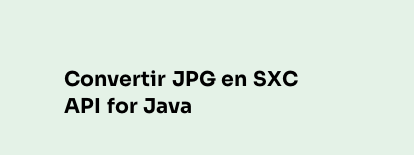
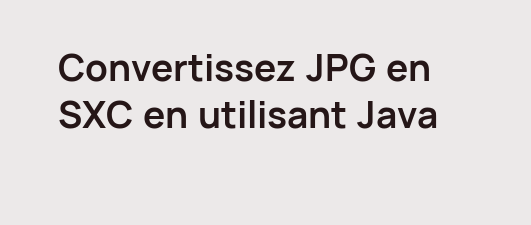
[64,70,166,87] Convertir -> [58,53,296,82] Convertissez
[64,97,138,114] API for -> [142,100,347,129] en utilisant

